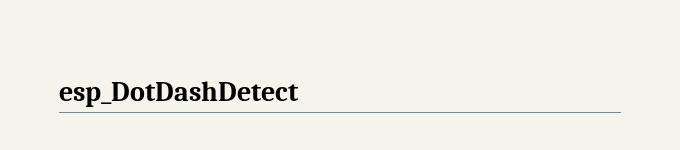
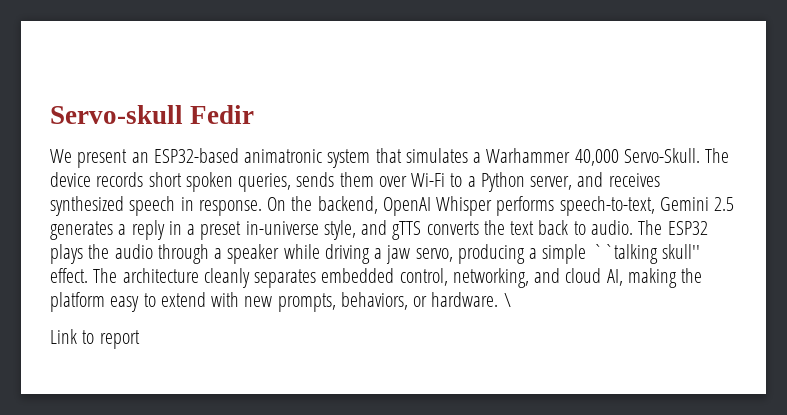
[59,81,299,107] esp_DotDashDetect -> [50,105,255,124] [50,148,730,168] [50,172,660,192] [50,196,735,216] [50,220,708,240] [50,244,700,264] [50,268,703,288] [50,292,511,312] [50,329,140,349] Servo-skull Fedir // We present an ESP32-based animatronic system that simulates a Warhammer 40,000 Servo-Skull. The device records short spoken queries, sends them over Wi-Fi to a Python server, and receives synthesized speech in response. On the backend, OpenAI Whisper performs speech-to-text, Gemini 2.5 generates a reply in a preset in-universe style, and gTTS converts the text back to audio. The ESP32 plays the audio through a speaker while driving a jaw servo, producing a simple ``talking skull'' effect. The architecture cleanly separates embedded control, networking, and cloud AI, making the platform easy to extend with new prompts, behaviors, or hardware. \ // Link to report

